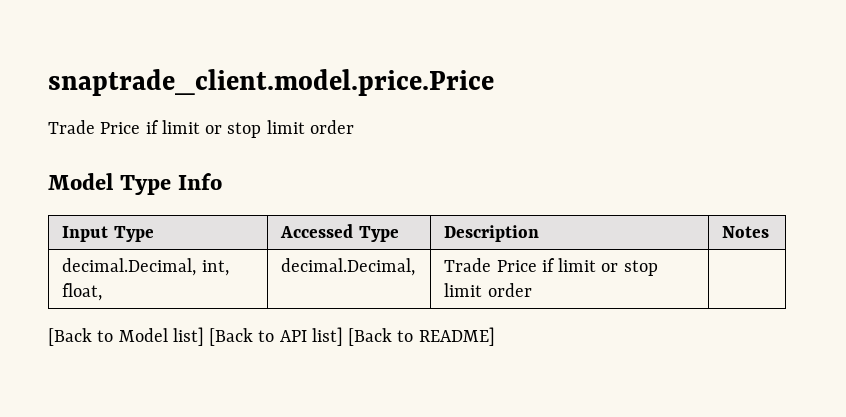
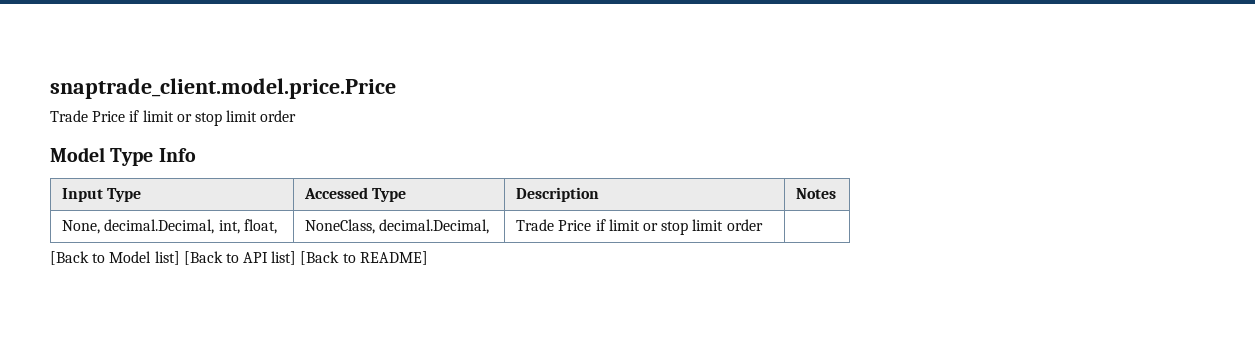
(770, 232) none -> [62,220,101,234] None,
(103, 292) none -> [305,219,376,234] NoneClass,

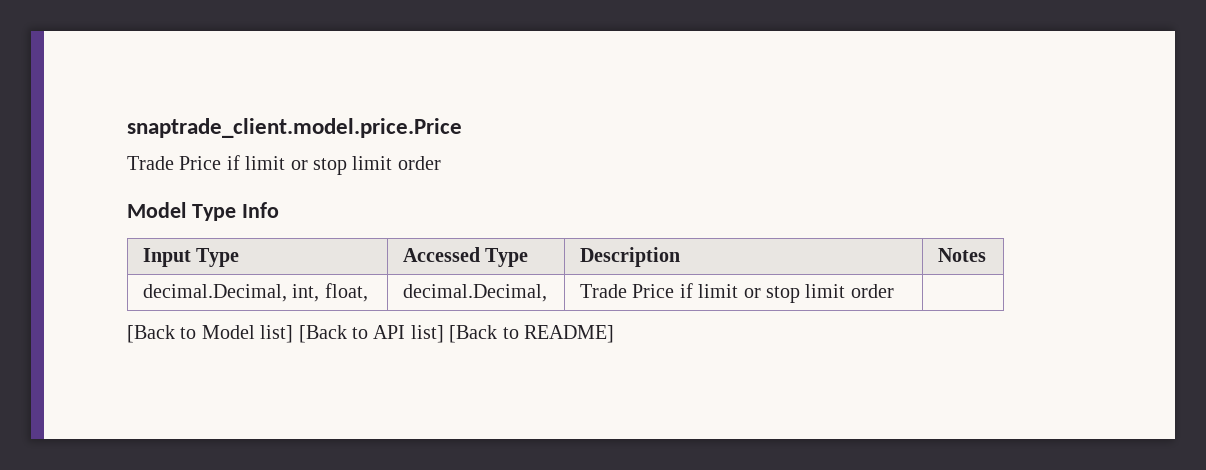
[62,220,101,234] None, -> (986, 255) none
[305,219,376,234] NoneClass, -> (368, 292) none

